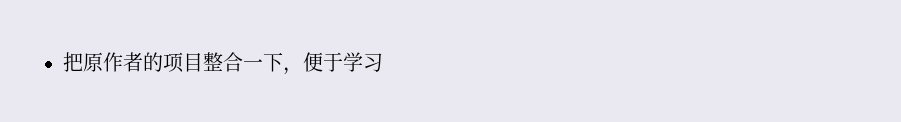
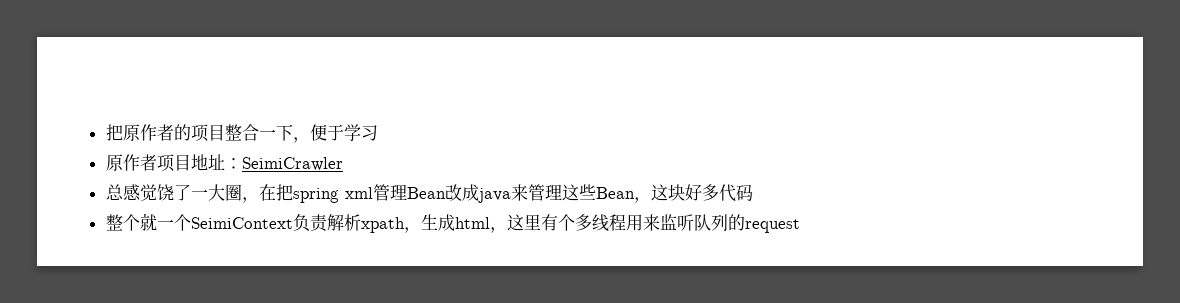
(383, 62) none -> [105,154,343,172] [105,184,753,203] [105,213,800,233] // 原作者项目地址：SeimiCrawler // 总感觉饶了一大圈，在把spring xml管理Bean改成java来管理这些Bean，这块好多代码 // 整个就一个SeimiContext负责解析xpath，生成html，这里有个多线程用来监听队列的request

